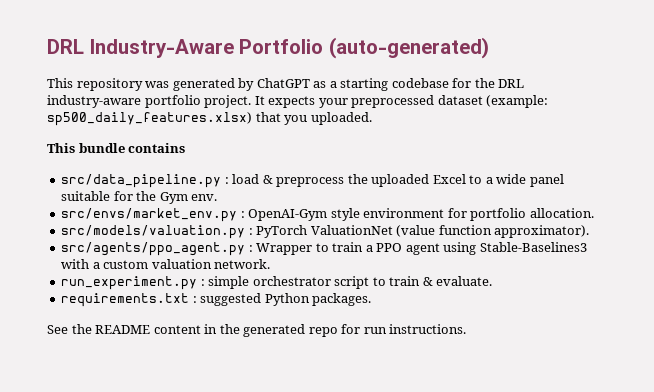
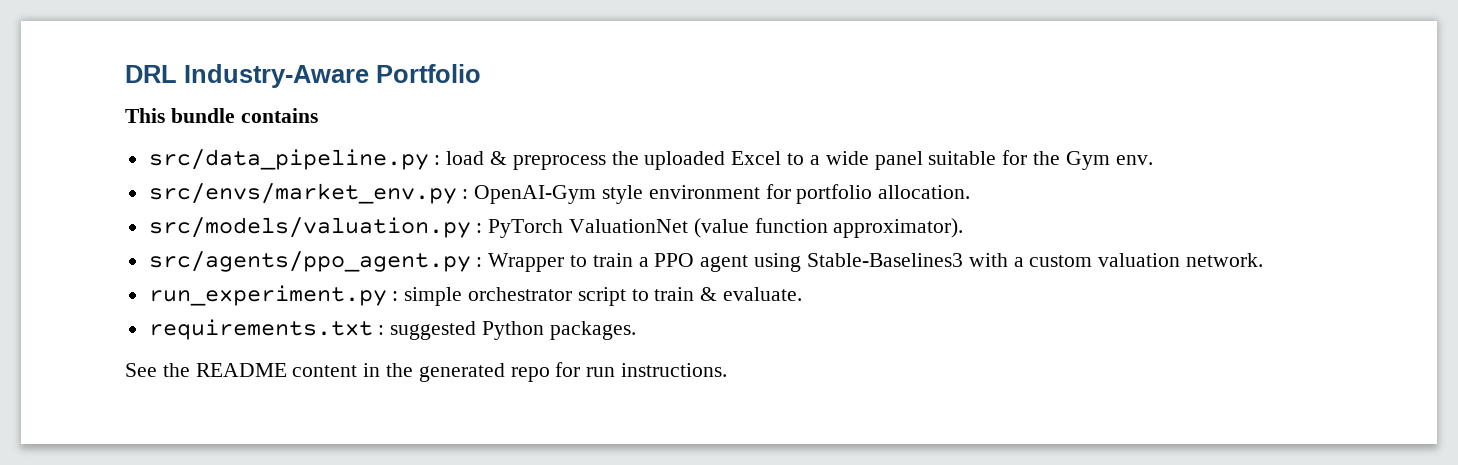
[328,37,489,59] [47,78,525,91] [47,95,549,108] [47,112,372,126] (auto-generated) // This repository was generated by ChatGPT as a starting codebase for the DRL industry-aware portfolio project. It expects your preprocessed dataset (example: sp500_daily_features.xlsx) that you uploaded. -> (481, 73) none

